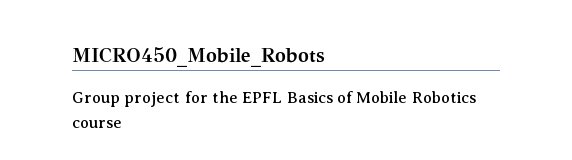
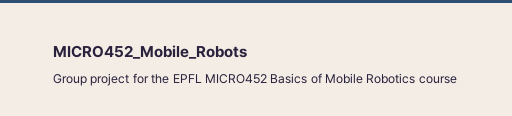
[72,47,325,67] MICRO450_Mobile_Robots -> [53,45,247,59] MICRO452_Mobile_Robots
(283, 97) none -> [204,74,267,84] MICRO452

